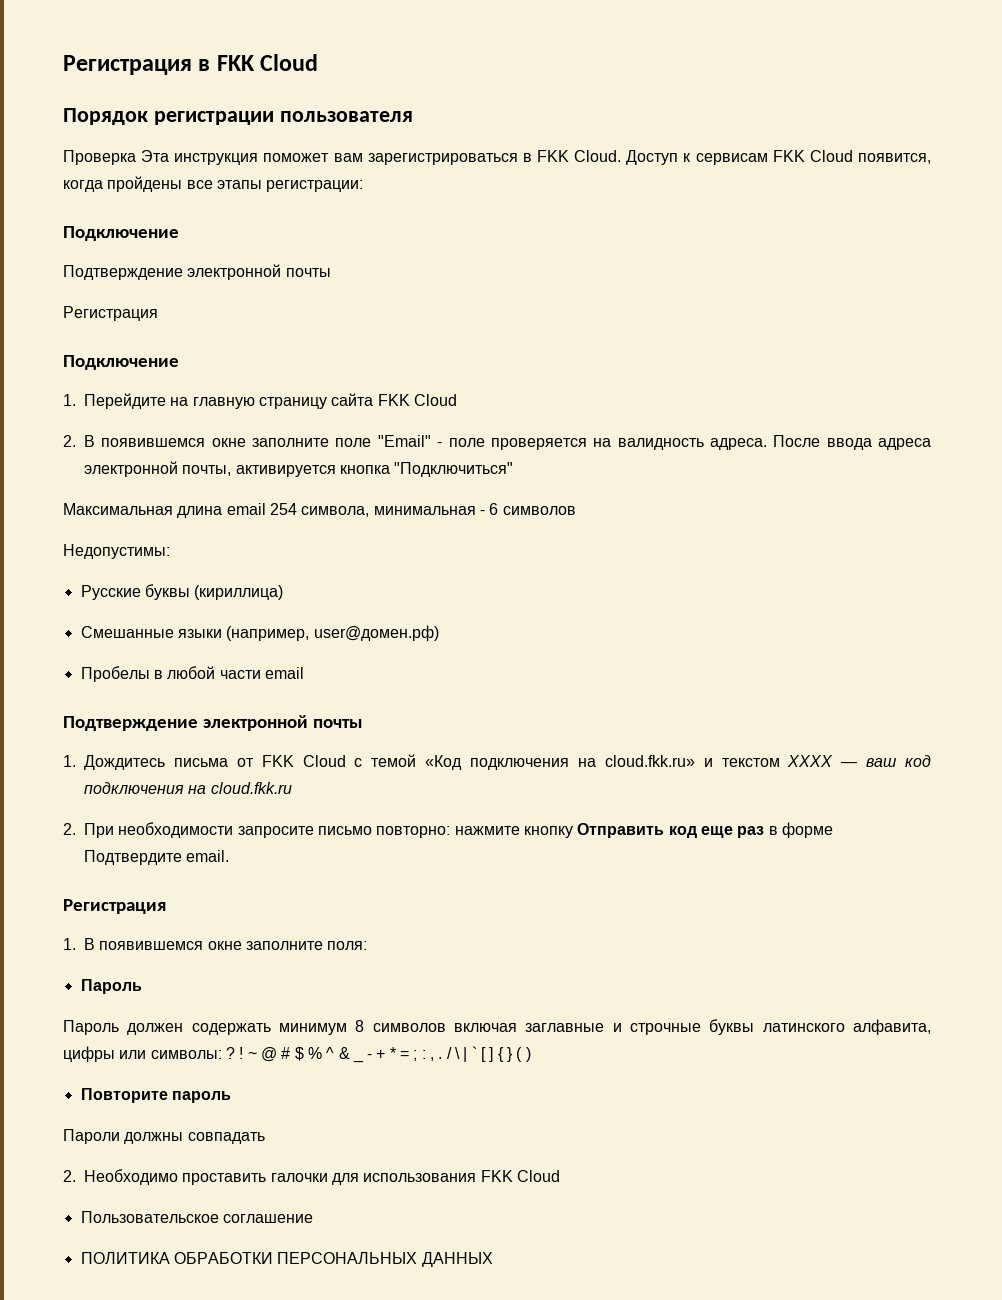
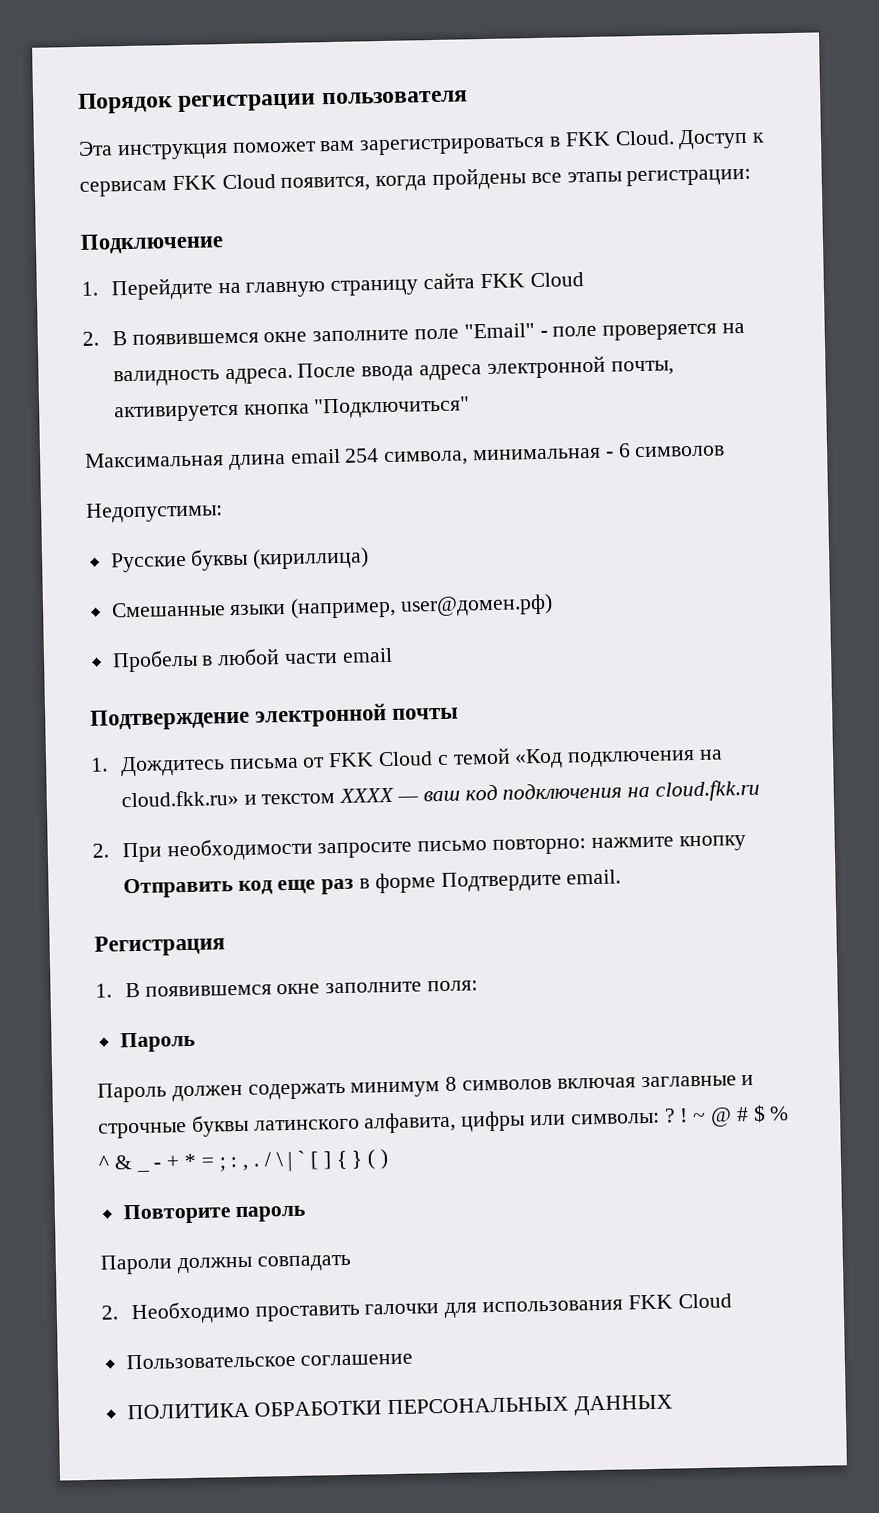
[63,54,319,75] Регистрация в FKK Cloud // -> (77, 103) none
[63,150,136,165] Проверка -> (468, 97) none
[63,264,331,280] [63,306,158,321] [63,355,179,370] // Подтверждение электронной почты // Регистрация // Подключение -> (224, 243) none

